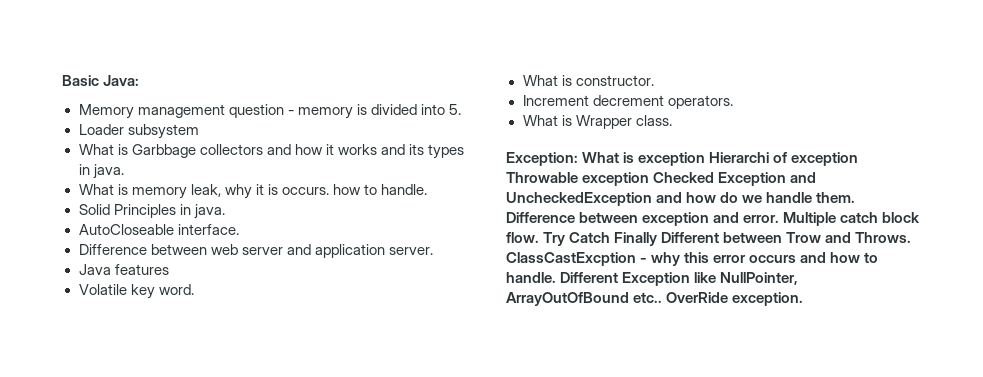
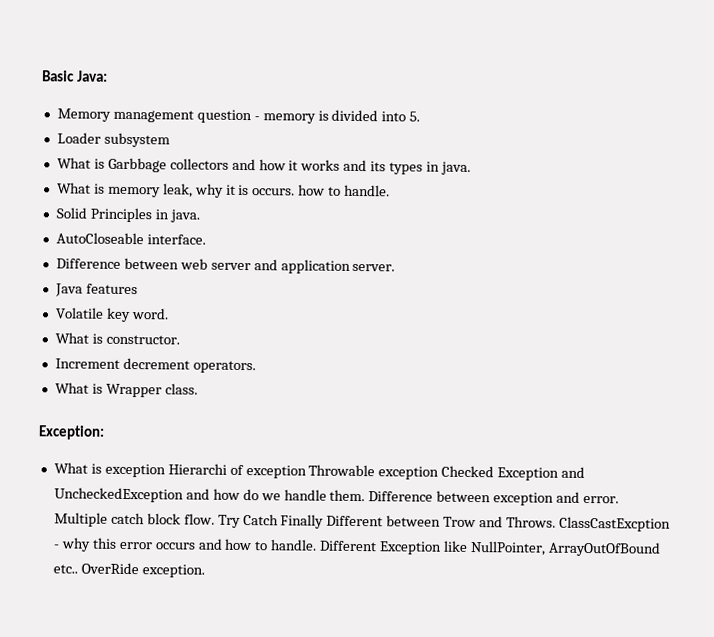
(578, 159) none -> (105, 432) //

